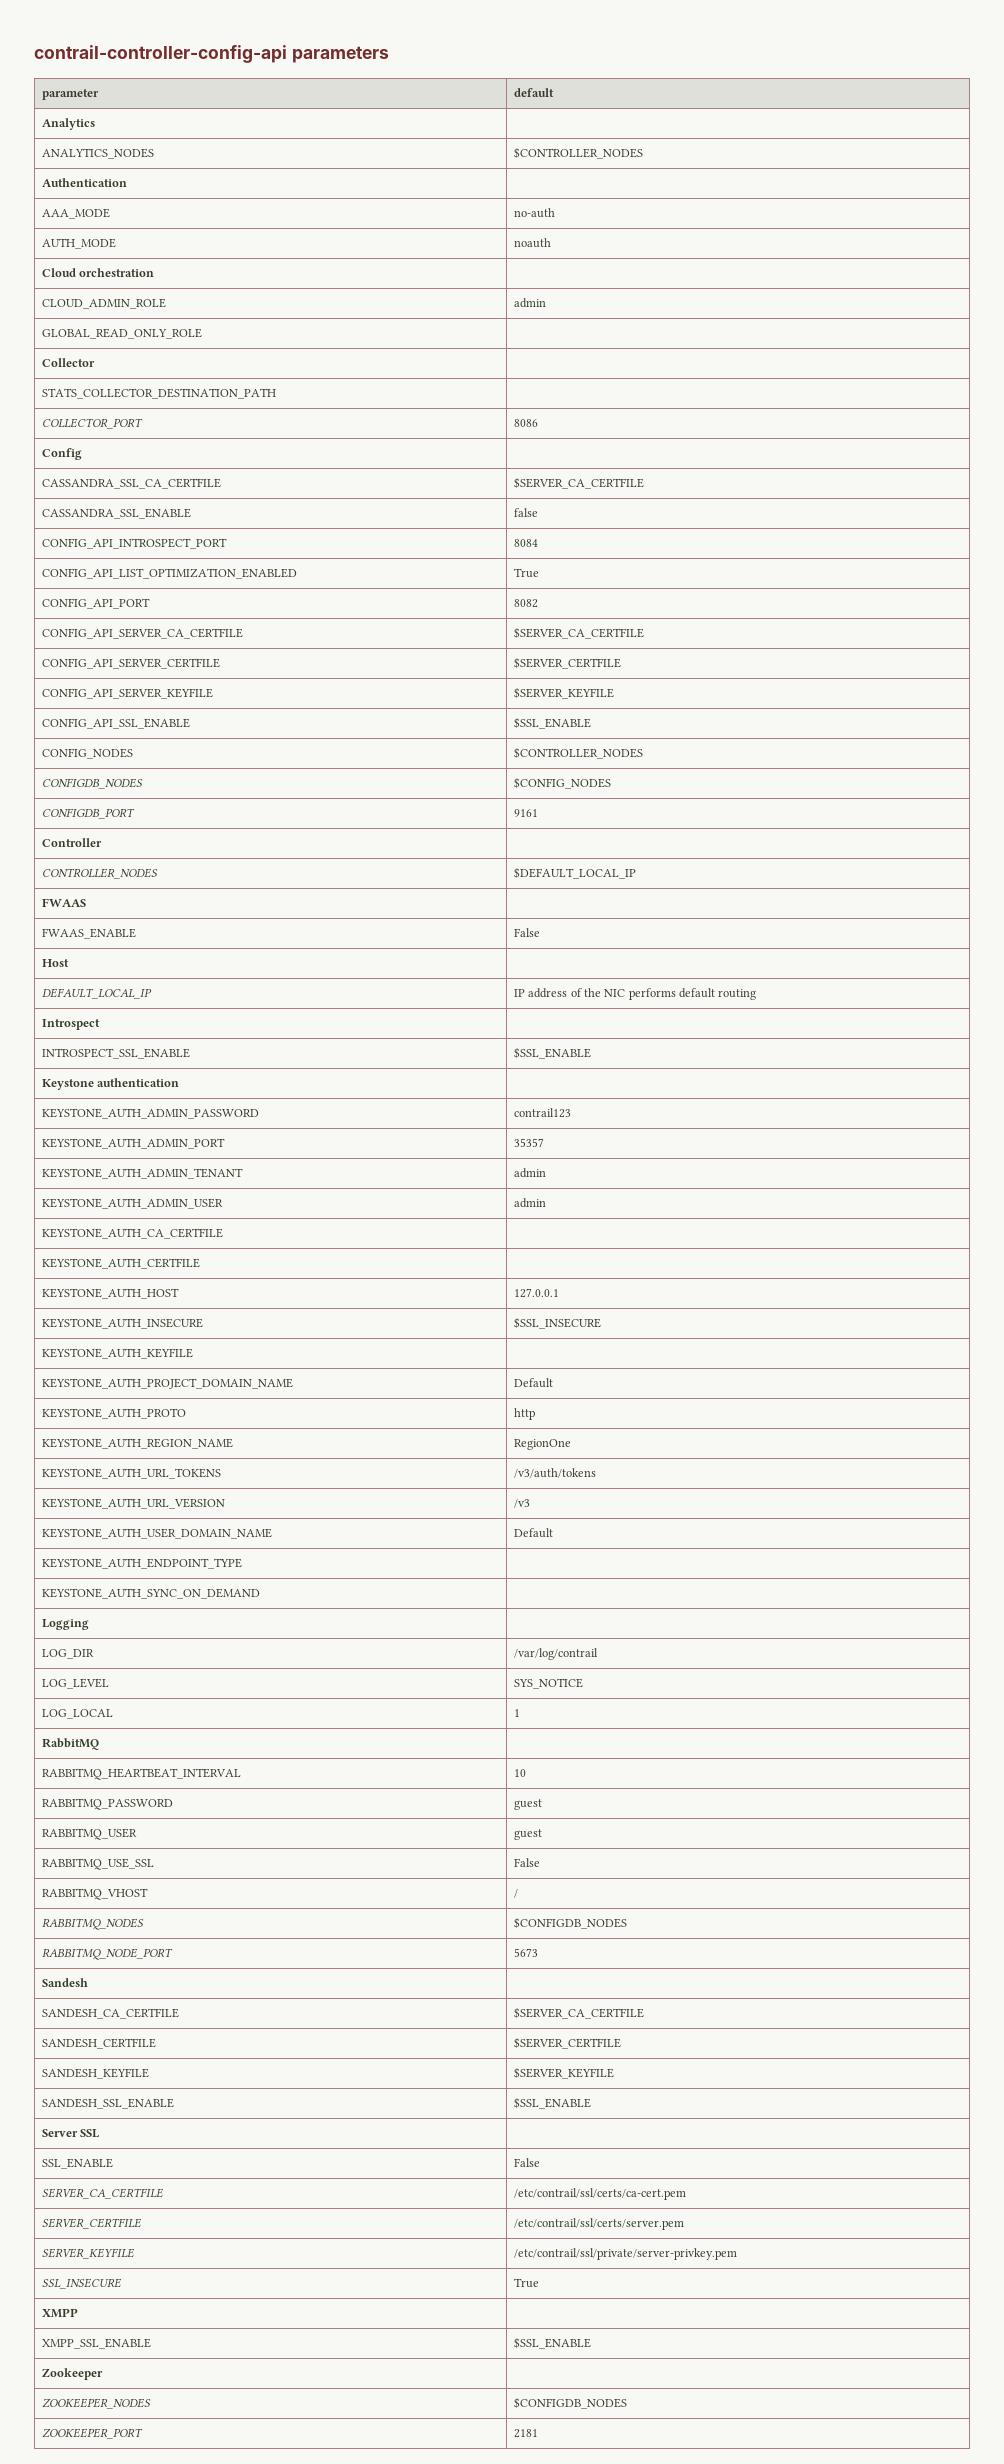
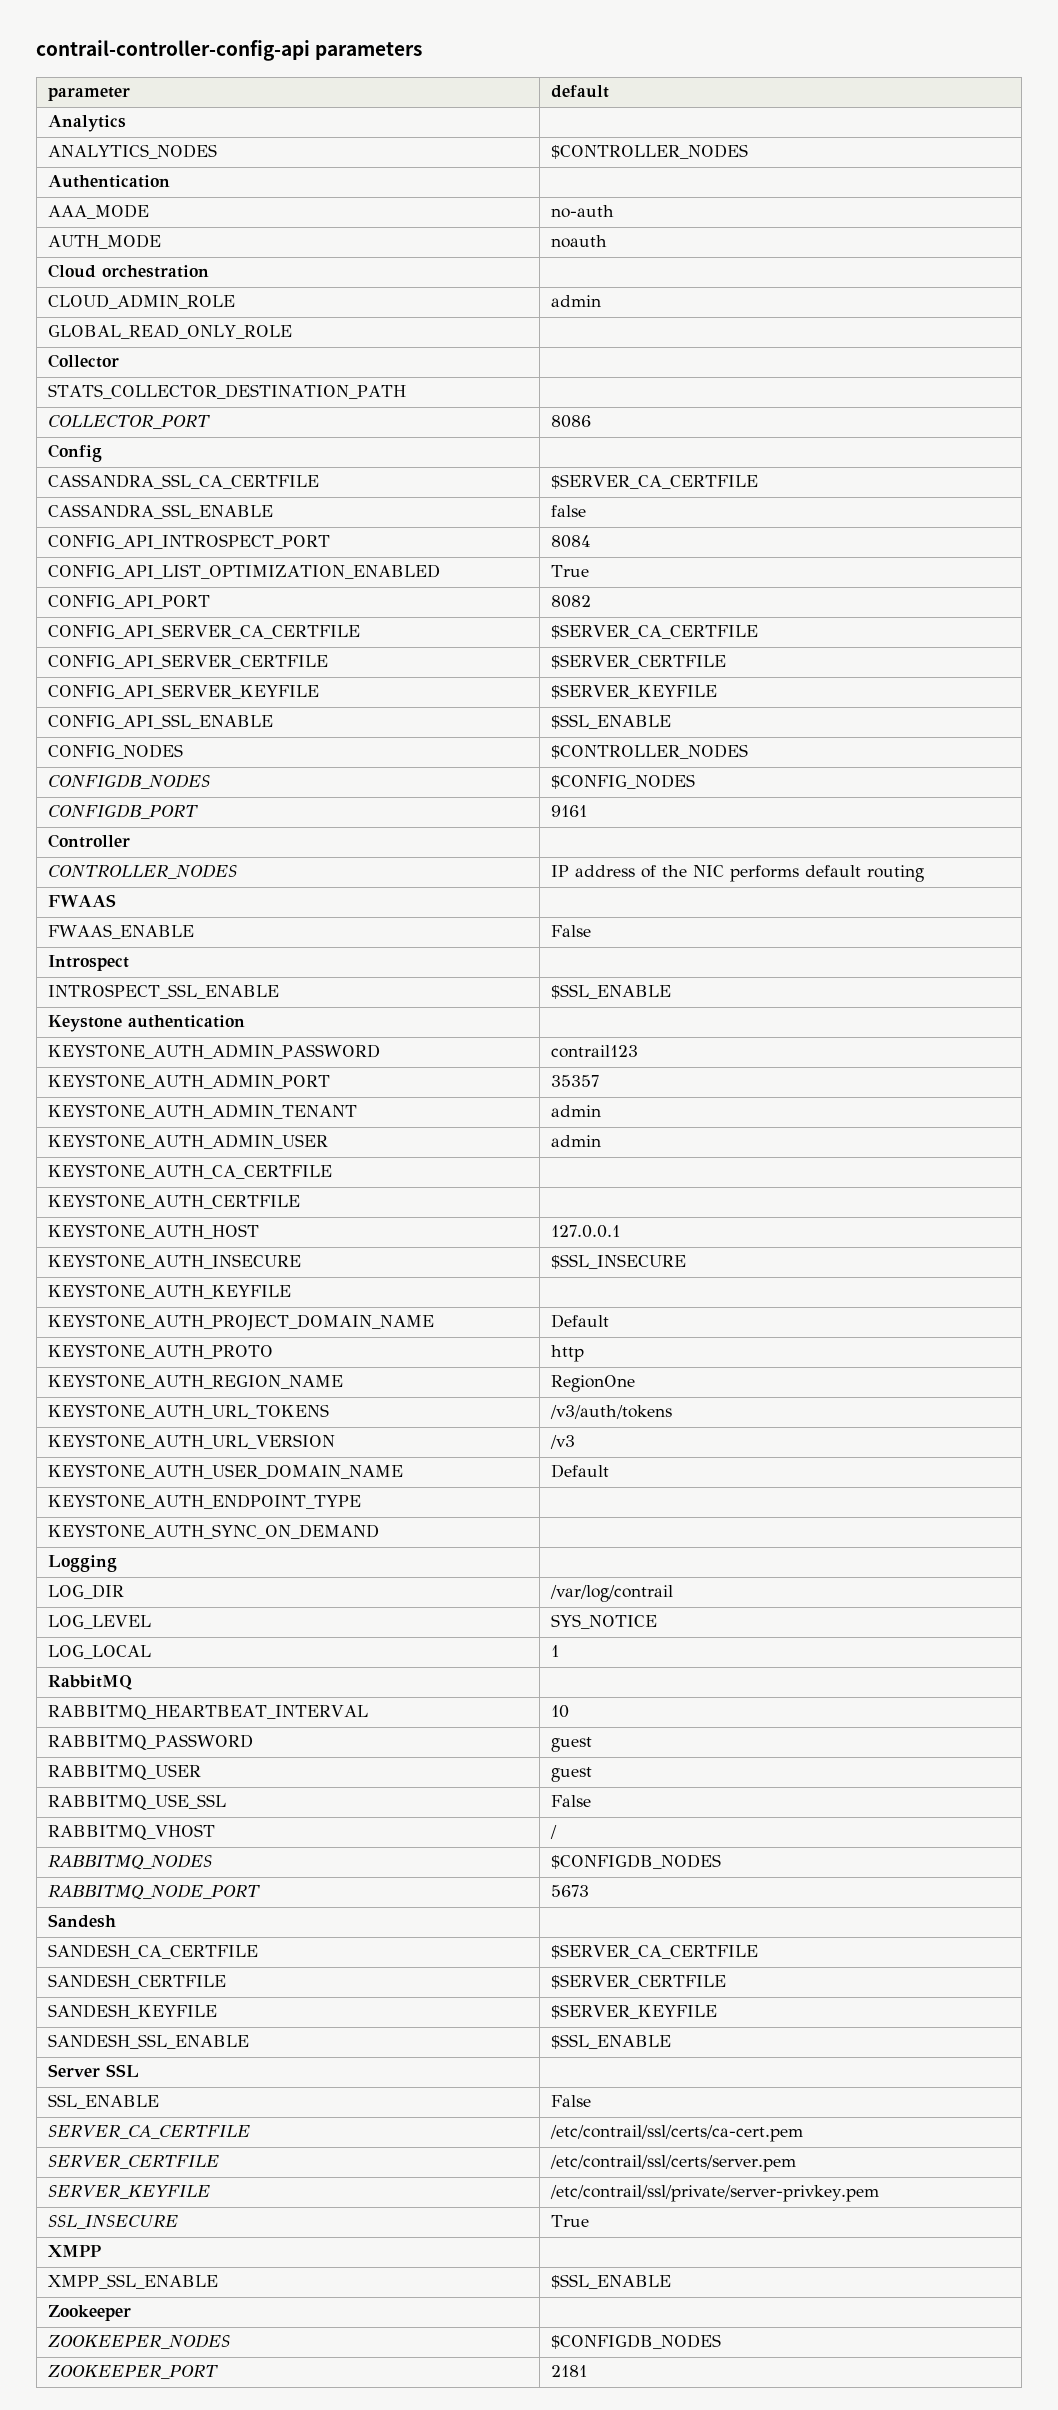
[513,867,636,879] [41,898,86,907] [41,928,136,939] [513,928,540,937] [41,959,69,967] [41,988,152,999] | $DEFAULT_LOCAL_IP // FWAAS | // FWAAS_ENABLE | False // Host | // DEFAULT_LOCAL_IP -> (238, 871) none
(757, 994) none -> [48,894,117,907] [48,924,195,939] [551,925,592,937] // FWAAS | // FWAAS_ENABLE | False

